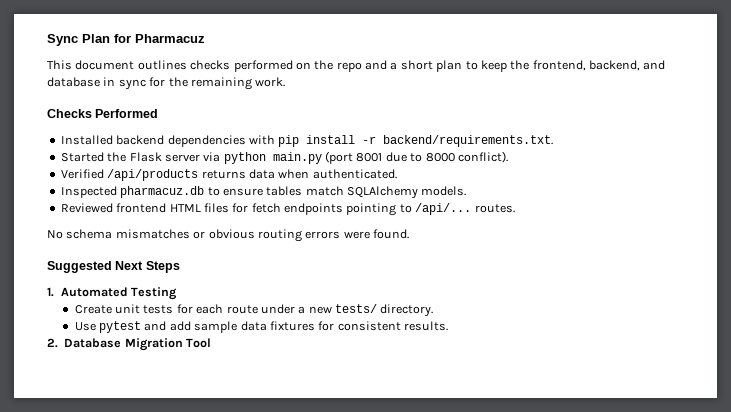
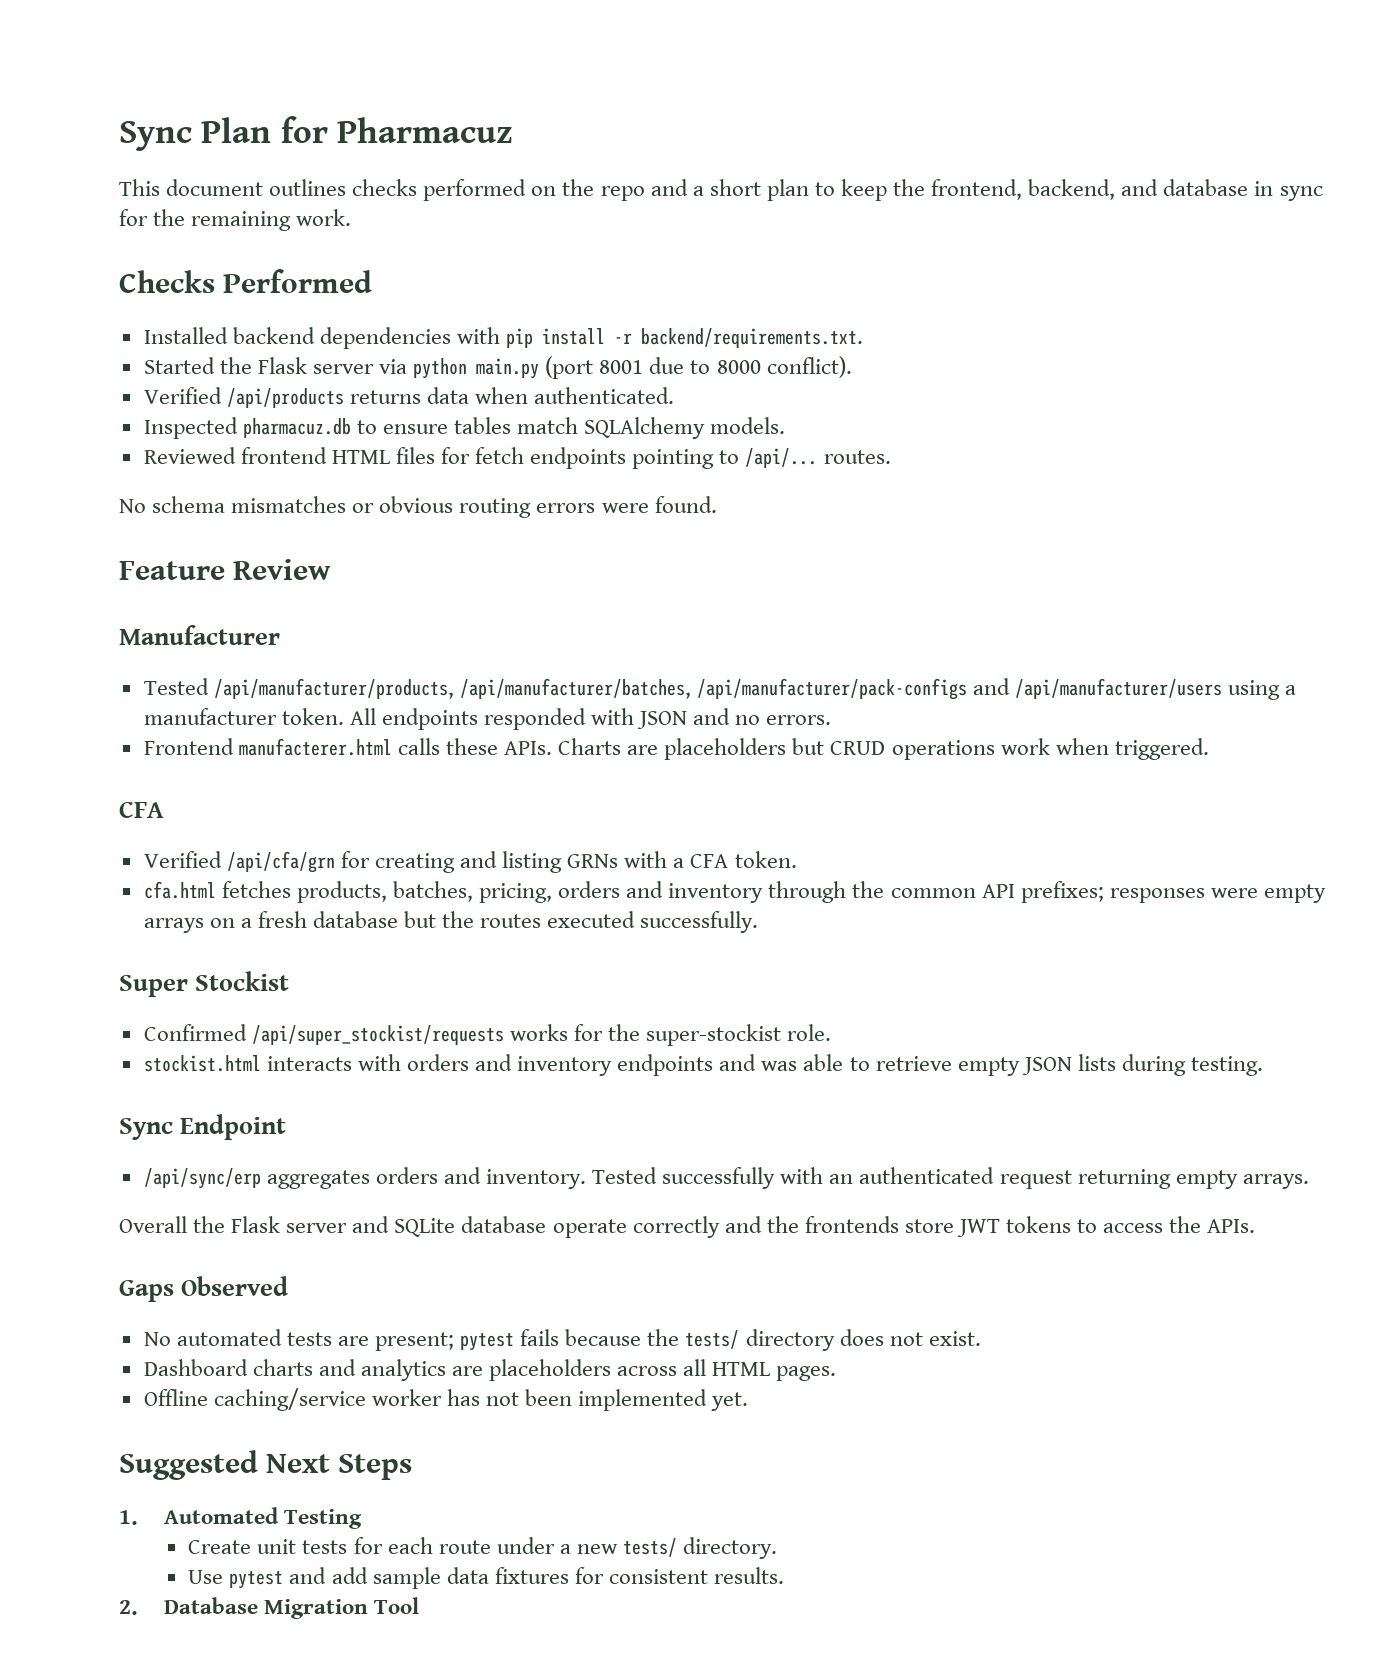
(409, 234) none -> [119,559,332,580] [119,625,280,645] [143,678,1297,700] [143,708,832,730] [143,738,1209,760] [119,801,164,818] [143,851,797,873] [143,881,1326,903] [143,911,759,933] [119,971,290,997] [143,1024,832,1046] [143,1054,1263,1076] [119,1114,287,1140] [143,1167,1309,1189] [119,1216,1256,1238] [119,1276,289,1302] [143,1329,981,1351] [143,1359,837,1381] [143,1388,749,1411] // Feature Review // Manufacturer // Tested /api/manufacturer/products, /api/manufacturer/batches, /api/manufacturer/pack-configs and /api/manufacturer/users using a manufacturer token. All endpoints responded with JSON and no errors. // Frontend manufacterer.html calls these APIs. Charts are placeholders but CRUD operations work when triggered. // CFA // Verified /api/cfa/grn for creating and listing GRNs with a CFA token. // cfa.html fetches products, batches, pricing, orders and inventory through the common API prefixes; responses were empty arrays on a fresh database but the routes executed successfully. // Super Stockist // Confirmed /api/super_stockist/requests works for the super-stockist role. // stockist.html interacts with orders and inventory endpoints and was able to retrieve empty JSON lists during testing. // Sync Endpoint // /api/sync/erp aggregates orders and inventory. Tested successfully with an authenticated request returning empty arrays. // Overall the Flask server and SQLite database operate correctly and the frontends store JWT tokens to access the APIs. // Gaps Observed // No automated tests are present; pytest fails because the tests/ directory does not exist. // Dashboard charts and analytics are placeholders across all HTML pages. // Offline caching/service worker has not been implemented yet.

